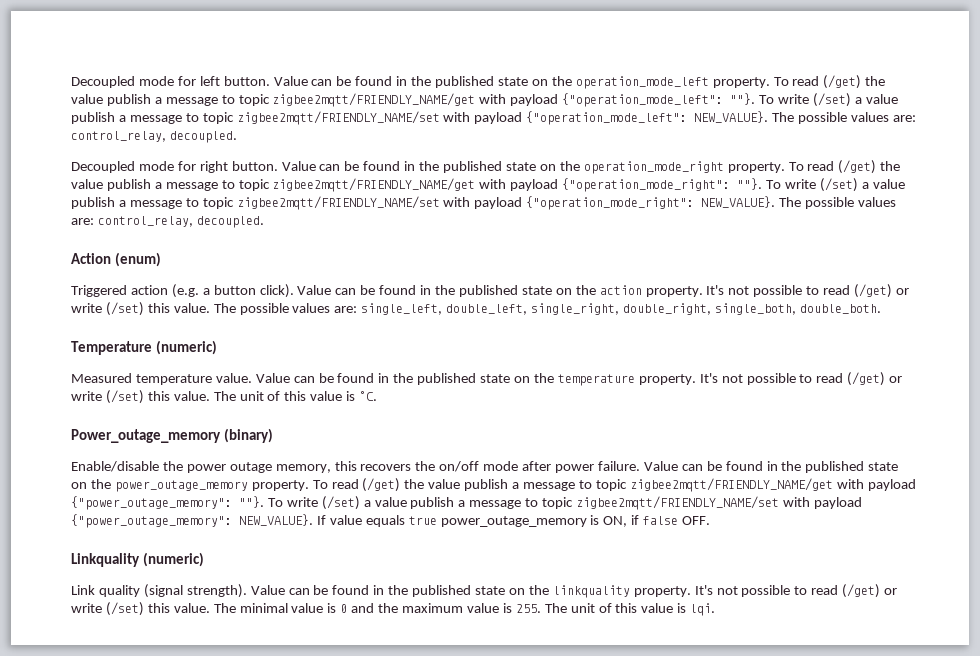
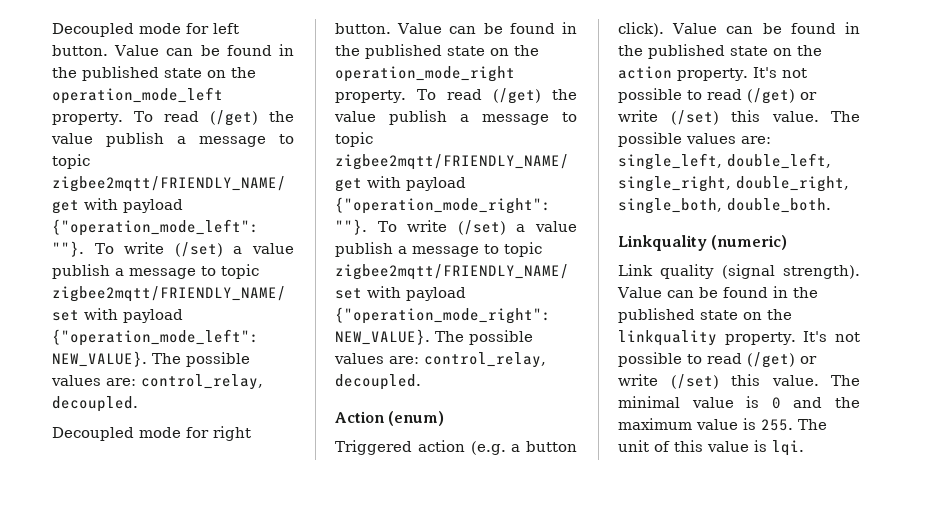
[71,340,218,355] [71,372,903,386] [71,390,378,404] [71,428,274,443] [71,461,899,473] [71,478,916,492] [71,496,862,510] [71,514,711,528] // Temperature (numeric) // Measured temperature value. Value can be found in the published state on the temperature property. It's not possible to read (/get) or write (/set) this value. The unit of this value is °C. // Power_outage_memory (binary) // Enable/disable the power outage memory, this recovers the on/off mode after power failure. Value can be found in the published state on the power_outage_memory property. To read (/get) the value publish a message to topic zigbee2mqtt/FRIENDLY_NAME/get with payload {"power_outage_memory": ""}. To write (/set) a value publish a message to topic zigbee2mqtt/FRIENDLY_NAME/set with payload {"power_outage_memory": NEW_VALUE}. If value equals true power_outage_memory is ON, if false OFF. -> (831, 205) none

